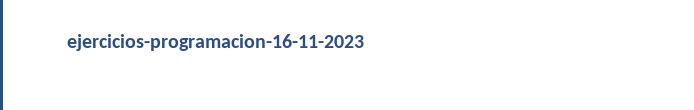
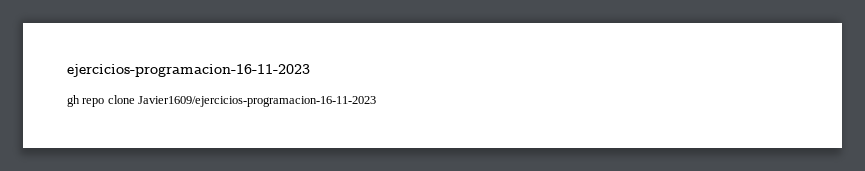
(364, 42) none -> [67,95,377,107] // gh repo clone Javier1609/ejercicios-programacion-16-11-2023

